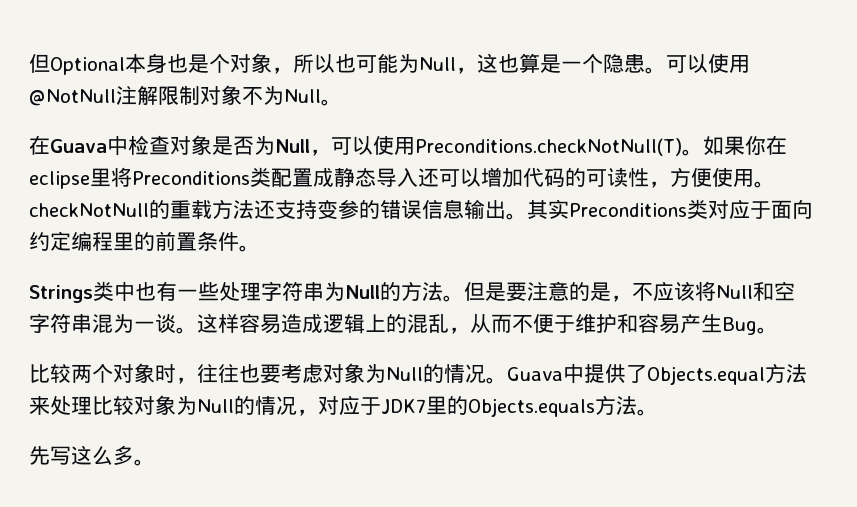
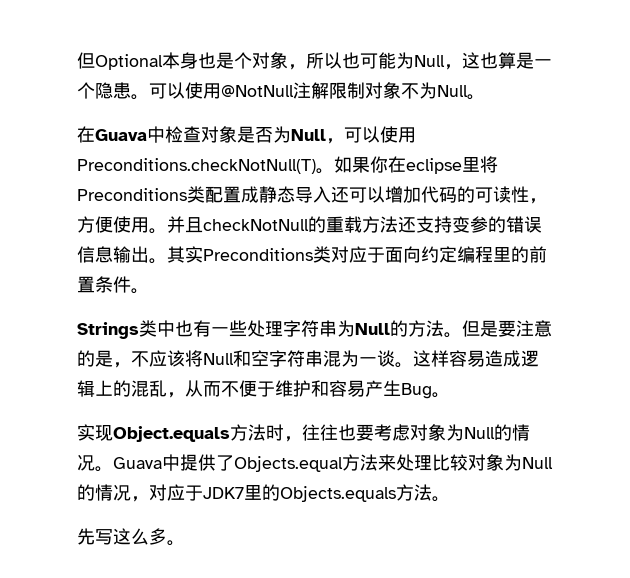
(775, 184) none -> [167,216,203,233] 并且
[29,363,155,383] 比较两个对象 -> [77,424,266,442] 实现Object.equals方法

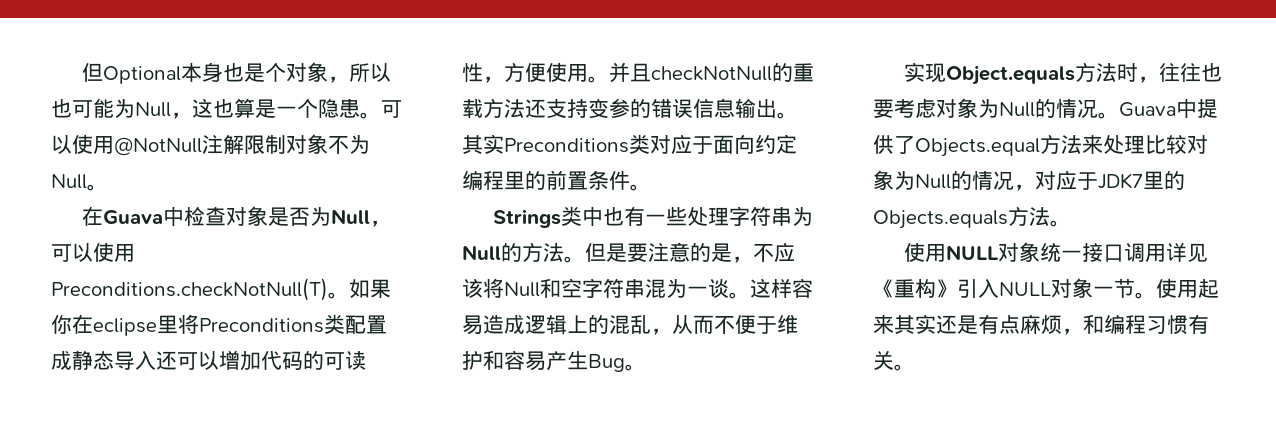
[77,528,167,545] 先写这么多 -> [904,242,1209,262] [873,278,1219,299] [873,314,1209,335] [873,350,894,370] 使用NULL对象统一接口调用详见《重构》引入NULL对象一节。使用起来其实还是有点麻烦，和编程习惯有关

